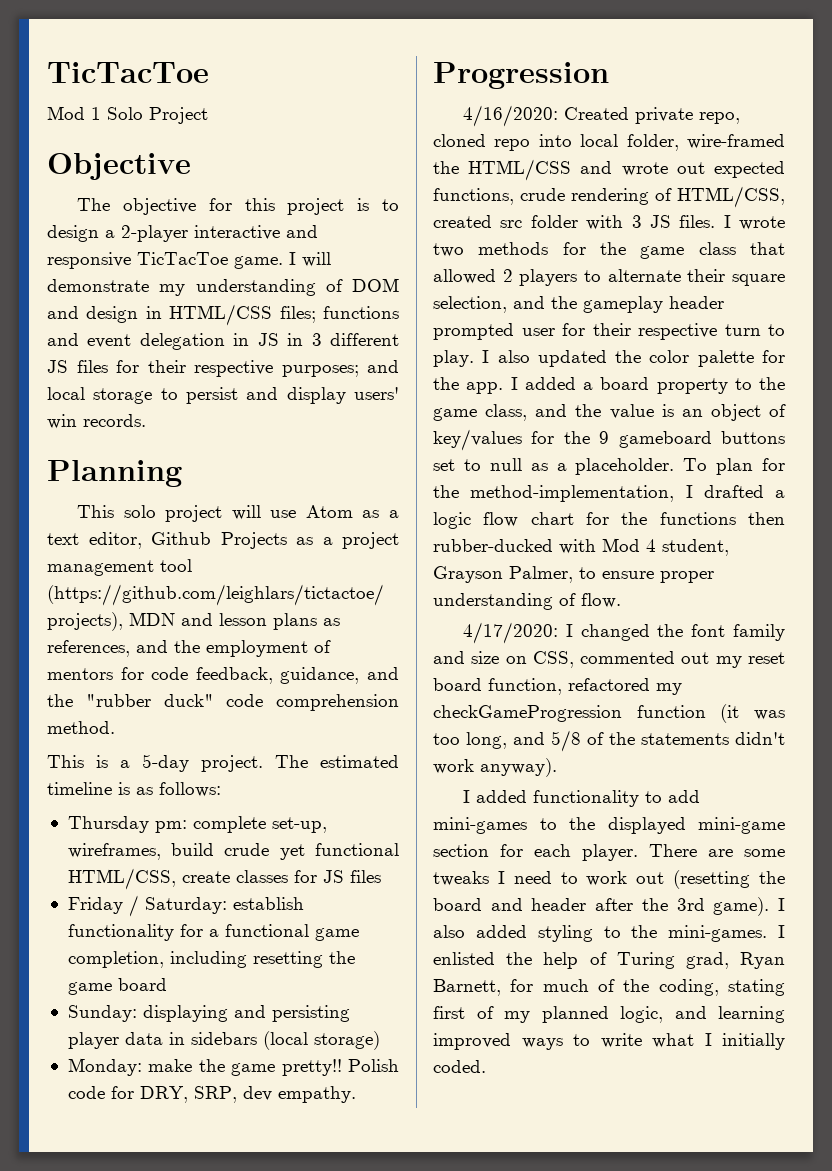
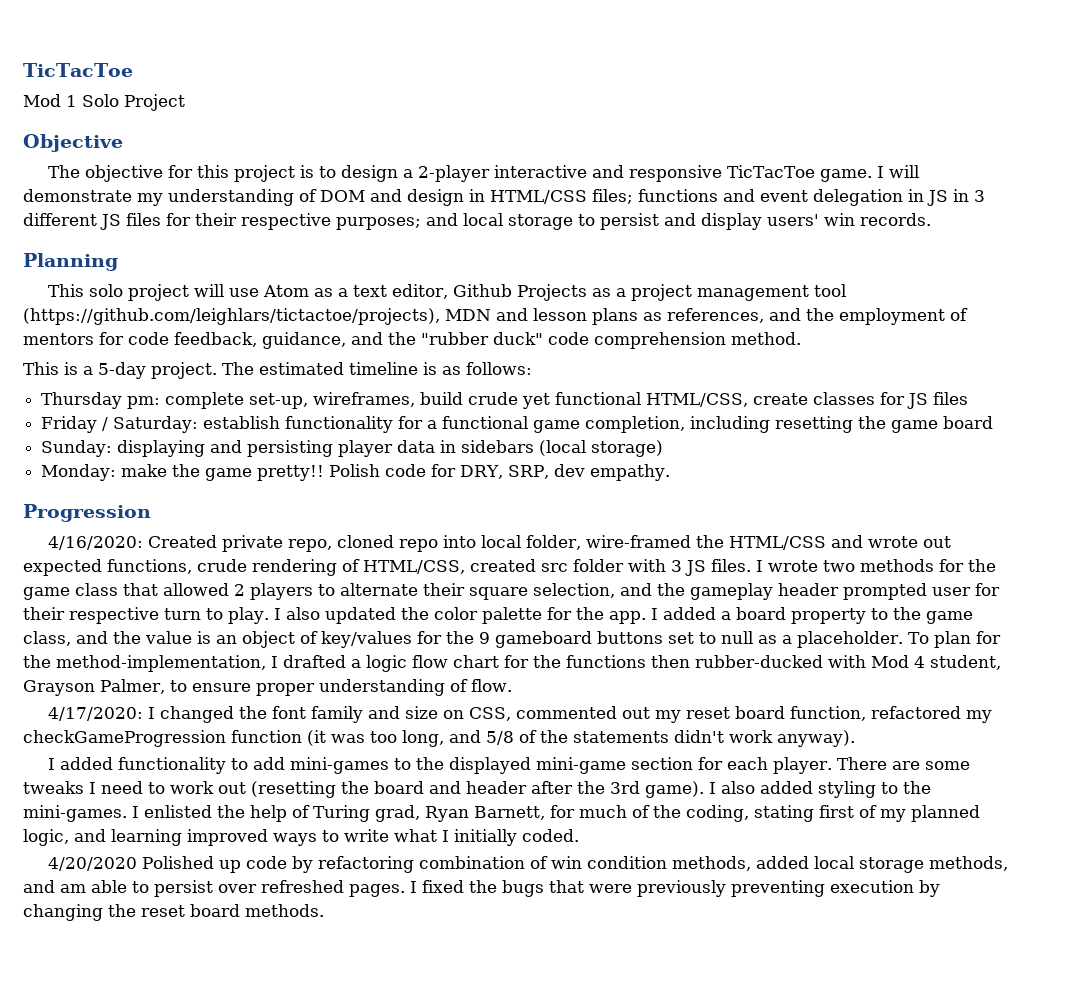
(486, 1066) none -> [47,856,1008,873] [23,880,940,897] [23,904,324,921] // 4/20/2020 Polished up code by refactoring combination of win condition methods, added local storage methods, and am able to persist over refreshed pages. I fixed the bugs that were previously preventing execution by changing the reset board methods.

